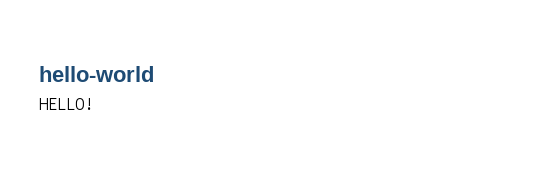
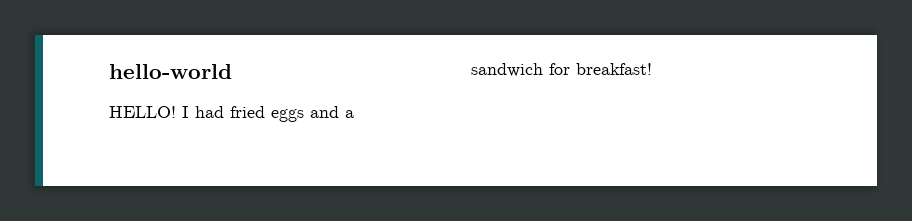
(93, 104) none -> [182,106,354,122] [471,63,652,77] I had fried eggs and a sandwich for breakfast!

